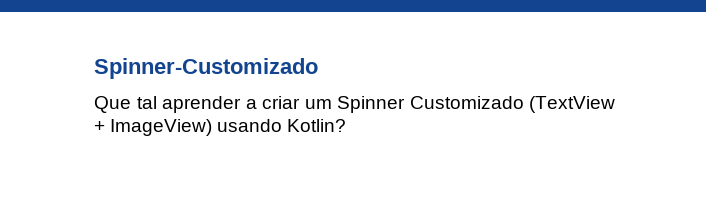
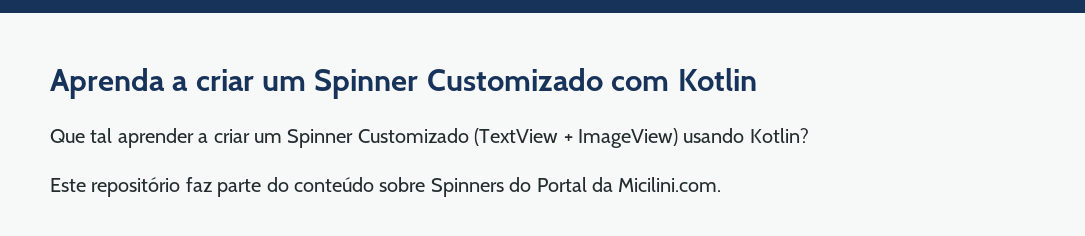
[94,58,318,79] Spinner-Customizado -> [50,68,757,99] Aprenda a criar um Spinner Customizado com Kotlin
(347, 125) none -> [50,177,722,197] // Este repositório faz parte do conteúdo sobre Spinners do Portal da Micilini.com.

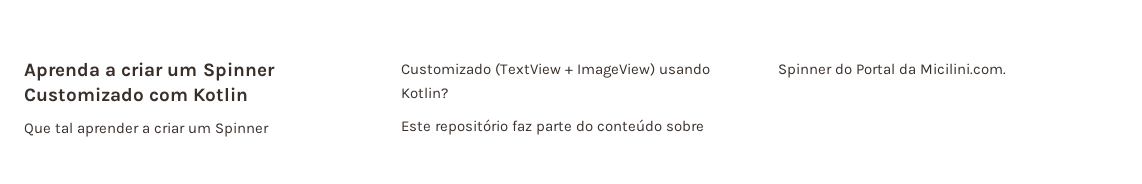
[430,178,504,197] Spinners -> [778,63,832,78] Spinner

